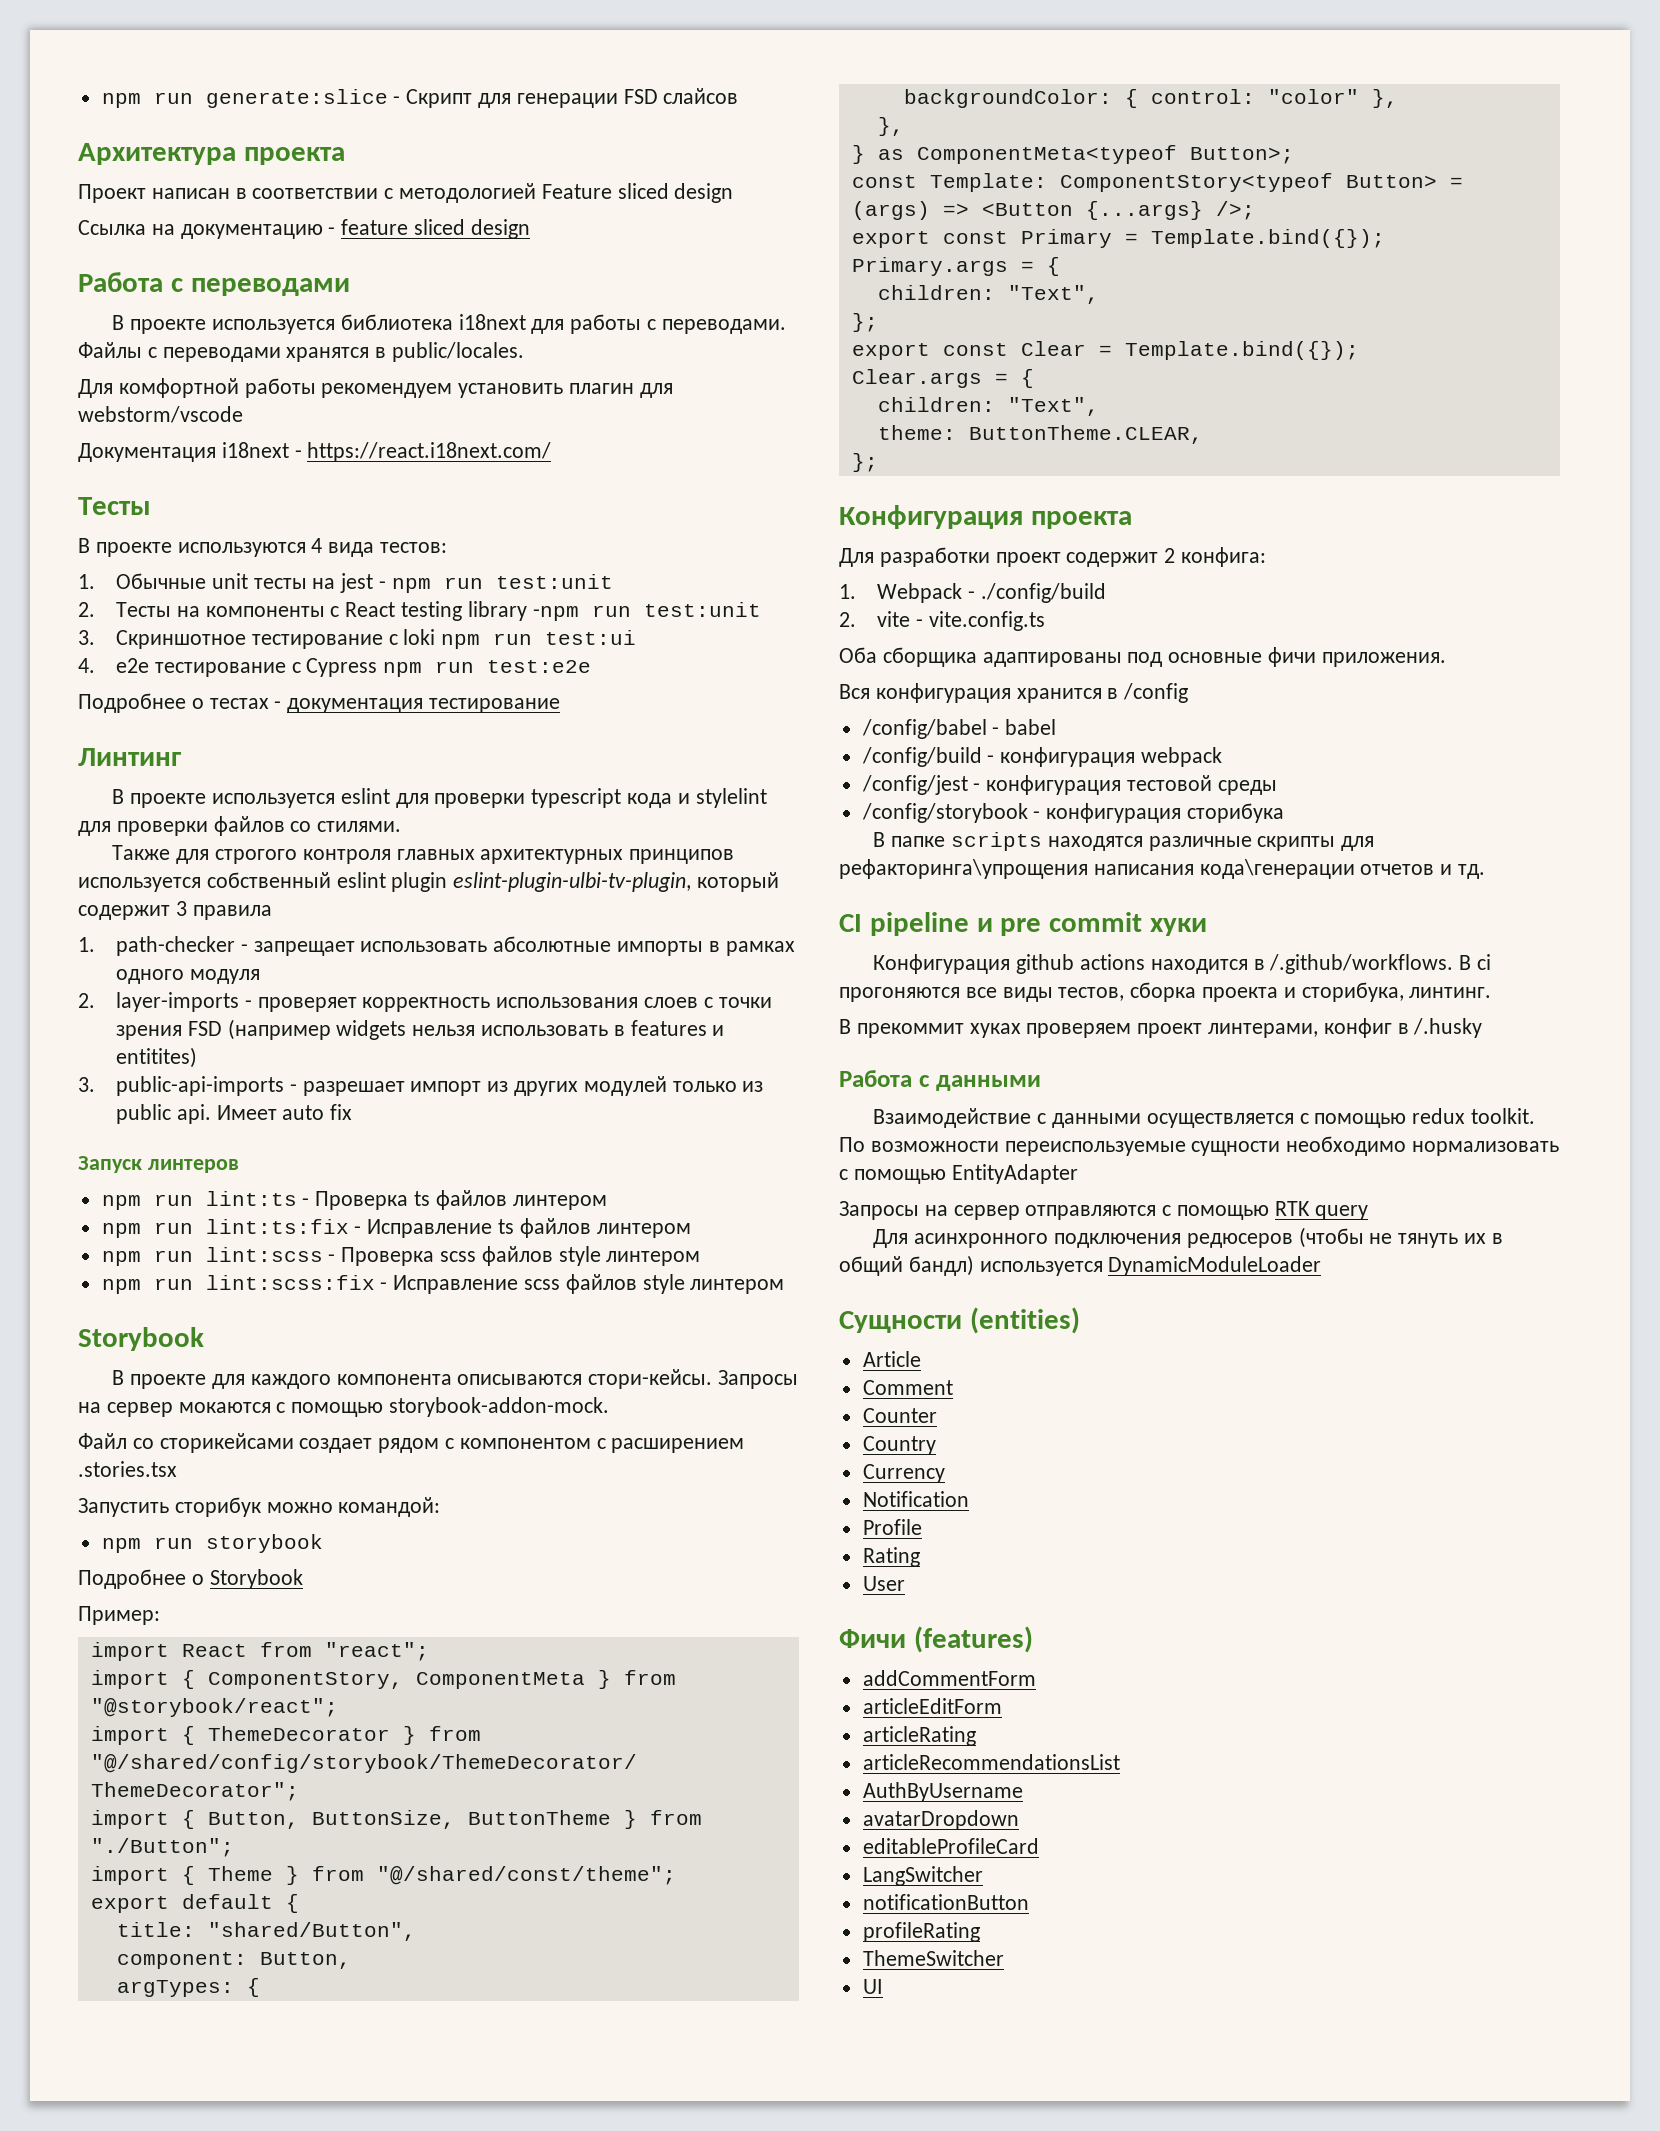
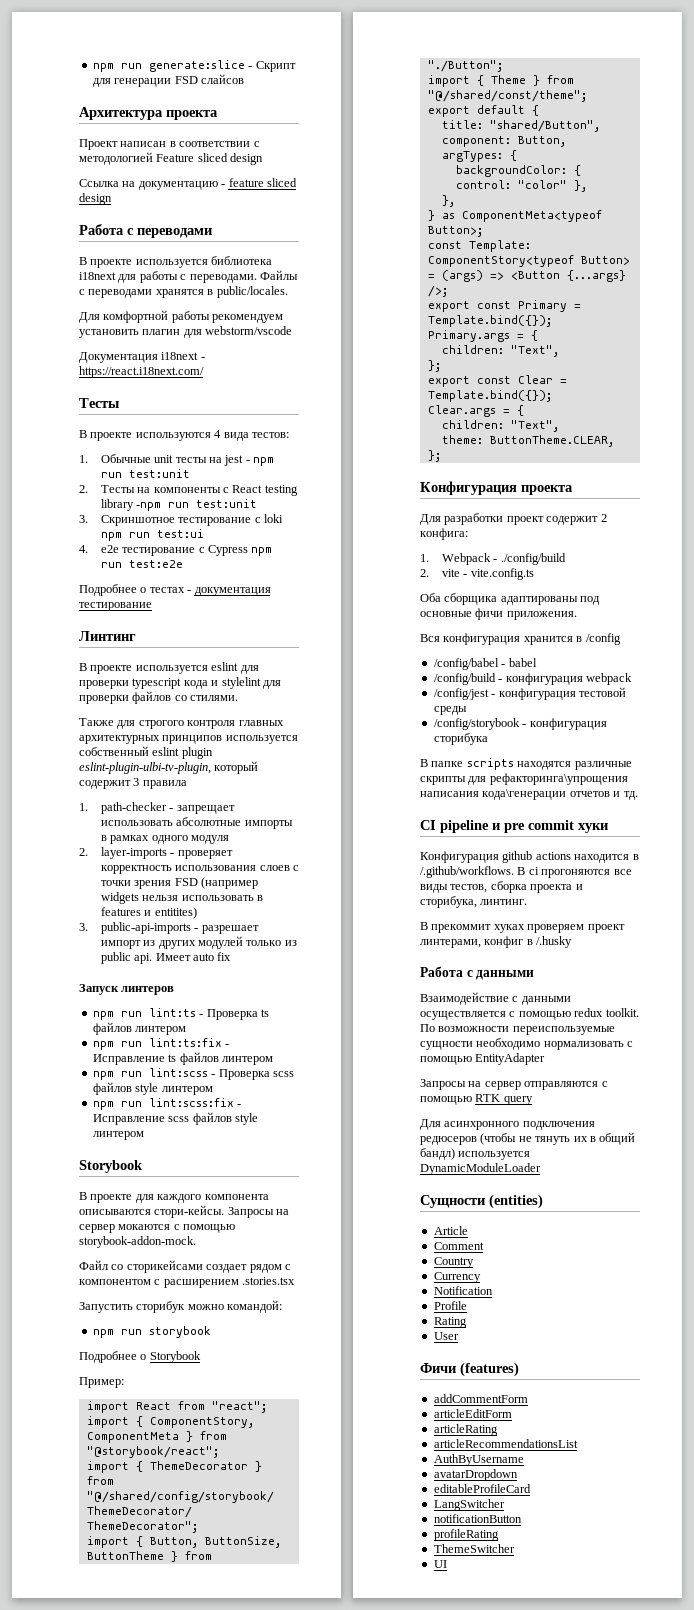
[862,1408,937,1423] // Counter -> (484, 1246) none

